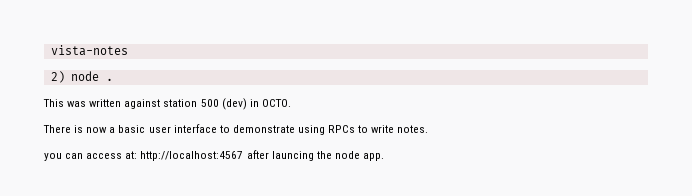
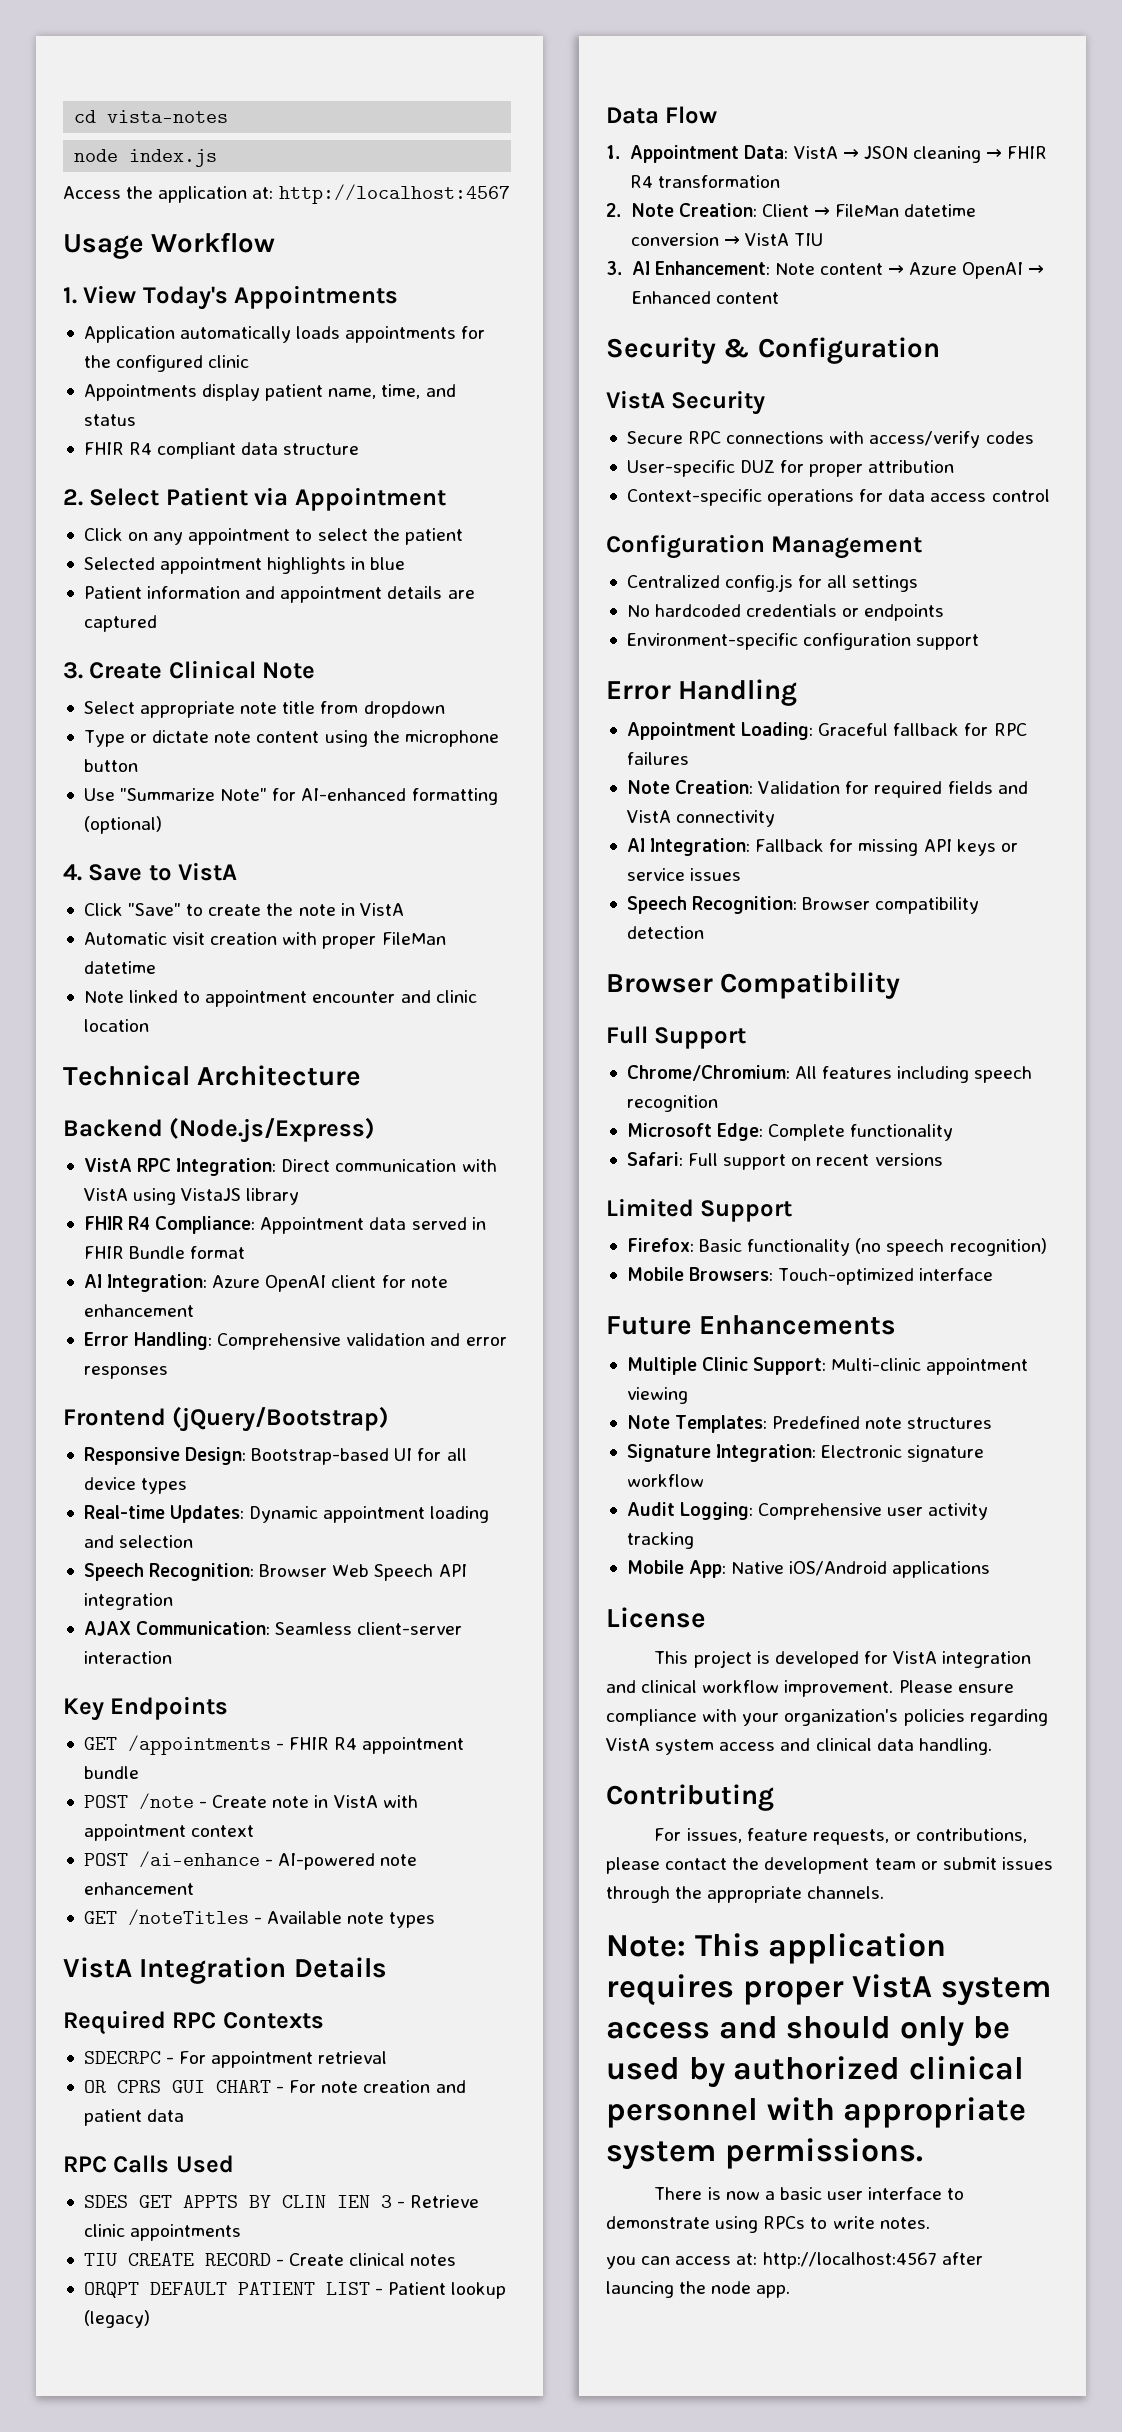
(50, 50) none -> [74,110,97,123] cd
[50,71,113,83] [43,98,291,110] 2) node . // This was written against station 500 (dev) in OCTO. -> [74,149,218,167] [63,184,510,204] [63,232,276,259] [63,285,399,310] [83,326,486,343] [83,355,250,372] [83,384,456,401] [83,414,136,426] [83,442,360,459] [63,487,446,511] [83,528,463,545] [83,557,406,574] [83,586,475,603] [83,615,157,632] [63,660,316,679] [83,701,445,718] [83,730,499,747] [83,759,138,772] [83,788,498,805] [83,816,162,834] [63,862,238,881] [83,903,404,916] [83,932,446,949] [83,961,156,974] [83,990,477,1007] [83,1019,149,1032] [63,1065,362,1086] [63,1117,376,1143] [83,1158,497,1176] [83,1188,300,1205] [83,1216,486,1234] [83,1246,246,1259] [83,1274,448,1292] [83,1304,194,1317] [83,1332,507,1350] [83,1366,168,1379] [63,1406,390,1432] [83,1447,467,1465] [83,1477,188,1494] [83,1505,490,1523] [83,1535,194,1548] [83,1563,467,1581] [83,1593,173,1610] [83,1621,463,1636] [83,1651,172,1664] [63,1696,229,1721] [83,1735,465,1755] [83,1766,139,1779] [83,1793,418,1810] [83,1824,255,1841] [83,1851,418,1870] [83,1882,194,1895] [83,1909,436,1928] [63,1957,387,1984] [63,2010,324,2035] [83,2051,388,2068] [83,2080,466,2093] [83,2109,185,2126] [63,2155,234,2173] [83,2195,480,2208] [83,2224,242,2241] [83,2253,457,2266] [83,2282,507,2299] [83,2310,150,2328] [606,106,718,124] [606,145,1048,163] [630,175,781,188] [606,203,977,217] [630,233,823,246] [606,261,1045,279] [631,291,779,304] [606,337,940,364] [606,390,766,415] [626,431,1034,448] [626,460,955,477] [626,489,1050,506] [606,534,923,559] [626,574,919,592] [626,604,945,621] [626,633,980,650] [606,679,798,706] [626,722,1027,740] [626,752,689,765] [626,780,1028,798] [626,810,776,827] [626,838,1018,856] [626,868,742,881] [626,896,980,914] [626,926,704,939] [606,972,901,999] [606,1026,747,1049] [626,1065,1033,1083] [626,1095,718,1112] [626,1123,954,1141] [626,1152,943,1170] [606,1198,793,1222] [626,1238,1047,1256] [626,1267,994,1285] [606,1315,897,1335] [626,1357,1029,1375] [626,1387,688,1404] [626,1415,993,1433] [626,1444,985,1462] [626,1474,704,1487] [626,1502,989,1520] [626,1532,694,1549] [626,1560,991,1578] [606,1607,706,1628] [654,1650,1032,1668] [606,1680,1014,1697] [606,1709,1048,1726] [606,1738,992,1755] [606,1784,774,1811] [654,1828,1028,1845] [606,1857,1053,1874] [606,1886,885,1903] [606,1933,947,1964] [606,1974,1051,2006] [606,2016,1010,2047] [606,2056,1024,2088] [606,2097,1027,2128] [606,2138,923,2170] node index.js // Access the application at: http://localhost:4567 // Usage Workflow // 1. View Today's Appointments // Application automatically loads appointments for the configured clinic // Appointments display patient name, time, and status // FHIR R4 compliant data structure // 2. Select Patient via Appointment // Click on any appointment to select the patient // Selected appointment highlights in blue // Patient information and appointment details are captured // 3. Create Clinical Note // Select appropriate note title from dropdown // Type or dictate note content using the microphone button // Use "Summarize Note" for AI-enhanced formatting (optional) // 4. Save to VistA // Click "Save" to create the note in VistA // Automatic visit creation with proper FileMan datetime // Note linked to appointment encounter and clinic location // Technical Architecture // Backend (Node.js/Express) // VistA RPC Integration: Direct communication with VistA using VistaJS library // FHIR R4 Compliance: Appointment data served in FHIR Bundle format // AI Integration: Azure OpenAI client for note enhancement // Error Handling: Comprehensive validation and error responses // Frontend (jQuery/Bootstrap) // Responsive Design: Bootstrap-based UI for all device types // Real-time Updates: Dynamic appointment loading and selection // Speech Recognition: Browser Web Speech API integration // AJAX Communication: Seamless client-server interaction // Key Endpoints // GET /appointments - FHIR R4 appointment bundle // POST /note - Create note in VistA with appointment context // POST /ai-enhance - AI-powered note enhancement // GET /noteTitles - Available note types // VistA Integration Details // Required RPC Contexts // SDECRPC - For appointment retrieval // OR CPRS GUI CHART - For note creation and patient data // RPC Calls Used // SDES GET APPTS BY CLIN IEN 3 - Retrieve clinic appointments // TIU CREATE RECORD - Create clinical notes // ORQPT DEFAULT PATIENT LIST - Patient lookup (legacy) // Data Flow // 1. Appointment Data: VistA → JSON cleaning → FHIR R4 transformation // 2. Note Creation: Client → FileMan datetime conversion → VistA TIU // 3. AI Enhancement: Note content → Azure OpenAI → Enhanced content // Security & Configuration // VistA Security // Secure RPC connections with access/verify codes // User-specific DUZ for proper attribution // Context-specific operations for data access control // Configuration Management // Centralized config.js for all settings // No hardcoded credentials or endpoints // Environment-specific configuration support // Error Handling // Appointment Loading: Graceful fallback for RPC failures // Note Creation: Validation for required fields and VistA connectivity // AI Integration: Fallback for missing API keys or service issues // Speech Recognition: Browser compatibility detection // Browser Compatibility // Full Support // Chrome/Chromium: All features including speech recognition // Microsoft Edge: Complete functionality // Safari: Full support on recent versions // Limited Support // Firefox: Basic functionality (no speech recognition) // Mobile Browsers: Touch-optimized interface // Future Enhancements // Multiple Clinic Support: Multi-clinic appointment viewing // Note Templates: Predefined note structures // Signature Integration: Electronic signature workflow // Audit Logging: Comprehensive user activity tracking // Mobile App: Native iOS/Android applications // License // This project is developed for VistA integration and clinical workflow improvement. Please ensure compliance with your organization's policies regarding VistA system access and clinical data handling. // Contributing // For issues, feature requests, or contributions, please contact the development team or submit issues through the appropriate channels. // Note: This application requires proper VistA system access and should only be used by authorized clinical personnel with appropriate system permissions.

